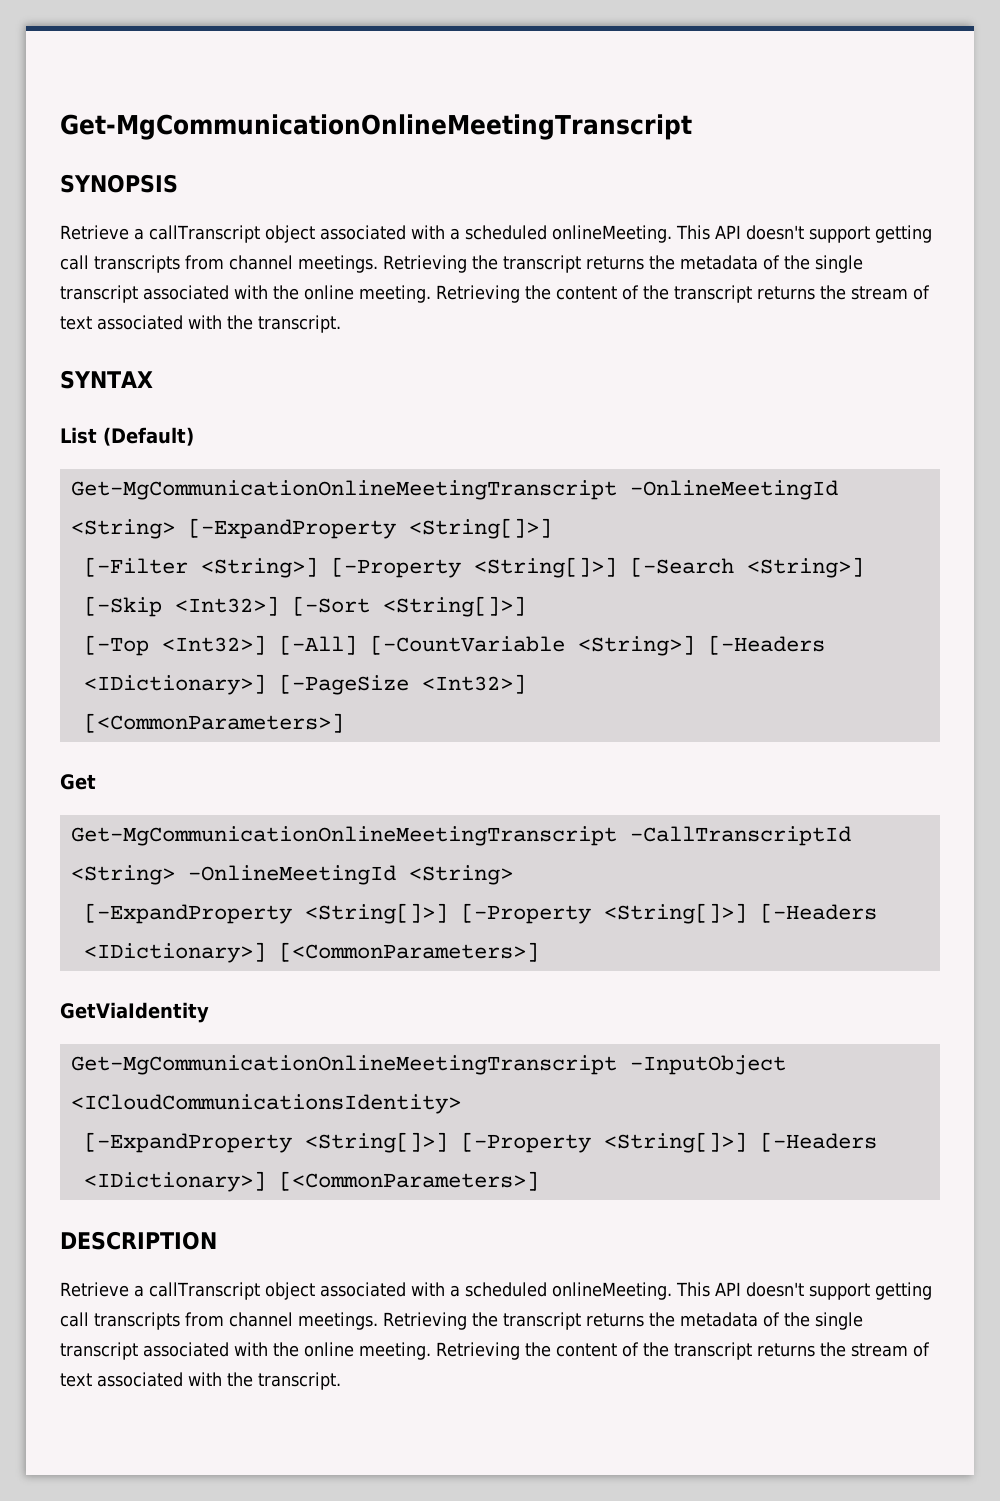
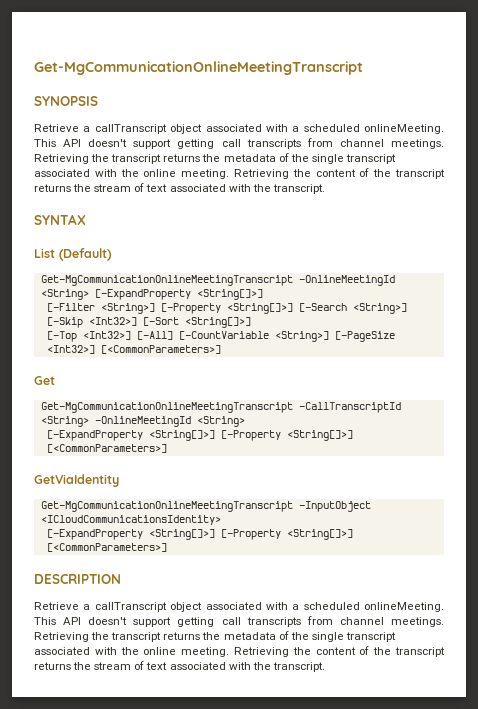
[707,635,825,655] [83,674,266,695] [-Headers <IDictionary>] -> (329, 336) none
(526, 684) // -> (95, 349) none
[759,903,877,923] [83,942,266,963] [-Headers <IDictionary>] -> (353, 435) none
[759,1132,877,1152] [83,1171,266,1192] [-Headers <IDictionary>] -> (353, 534) none

